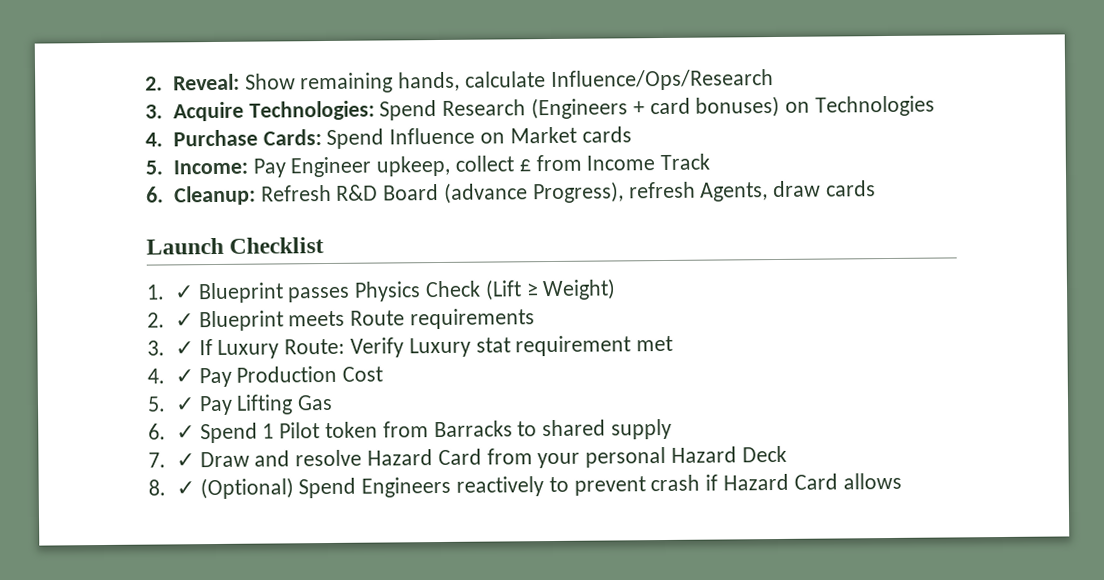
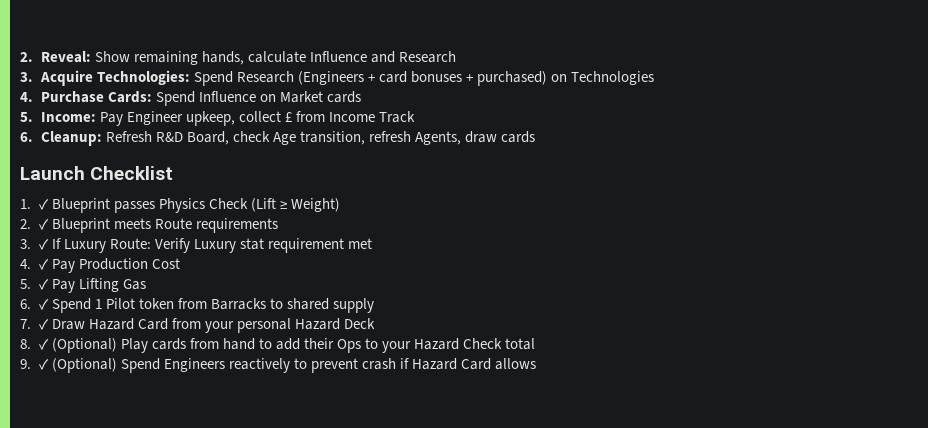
[550,69,774,92] Influence/Ops/Research -> [309,51,456,63] Influence and Research
[695,95,781,118] bonuses) -> [410,71,547,86] bonuses + purchased)
[383,181,624,204] Board (advance Progress), -> [186,131,365,145] Board, check Age transition,
[254,449,363,467] and resolve -> (85, 324) none
(294, 488) none -> [120,338,536,353] [20,358,117,373] Play cards from hand to add their Ops to your Hazard Check total // 9. ✓ (Optional)

